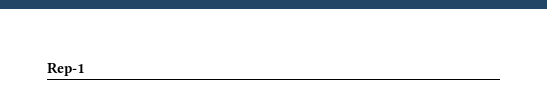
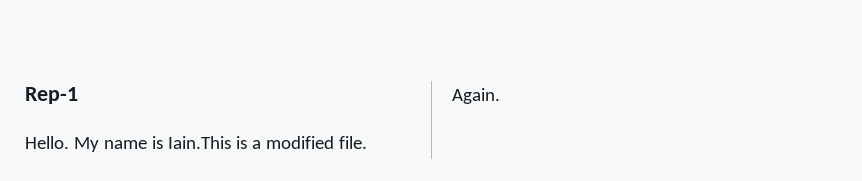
(84, 69) none -> [25,136,367,152] [452,88,500,104] // Hello. My name is Iain.This is a modified file. Again.

